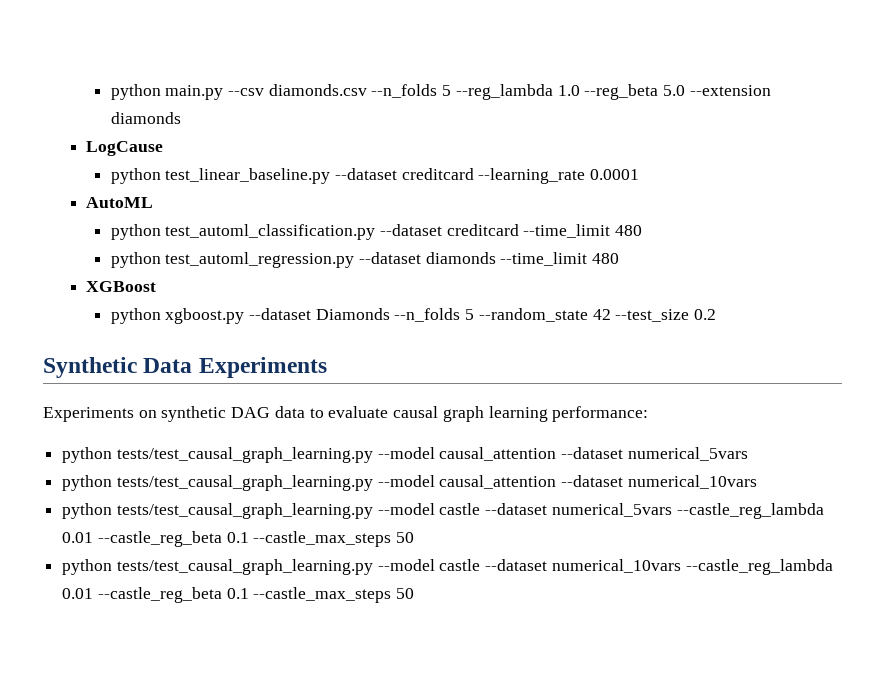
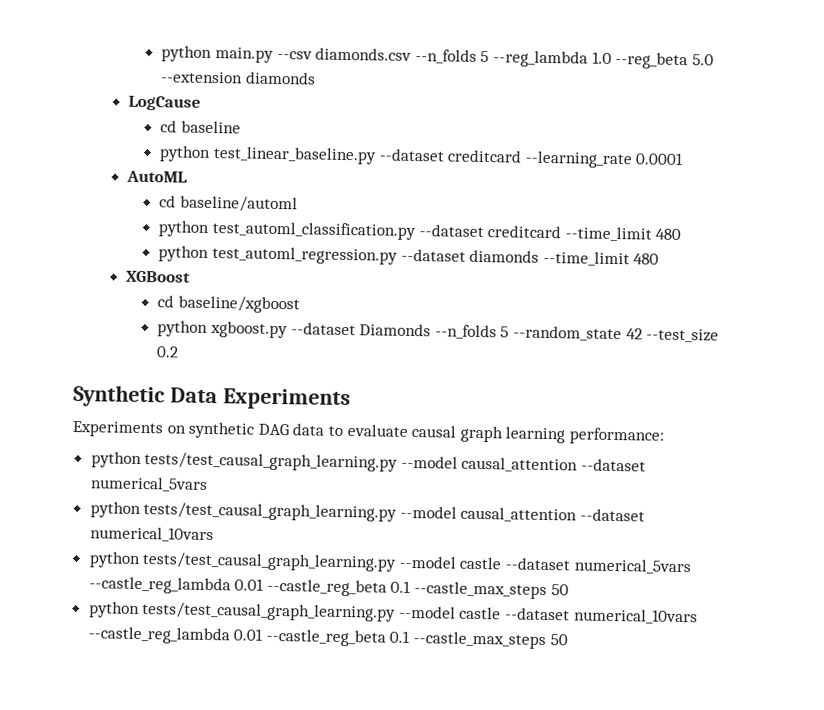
(164, 148) none -> [160,120,242,134] // cd baseline
(154, 202) none -> [159,195,299,213] // cd baseline/automl
(157, 286) none -> [157,295,301,314] // cd baseline/xgboost

